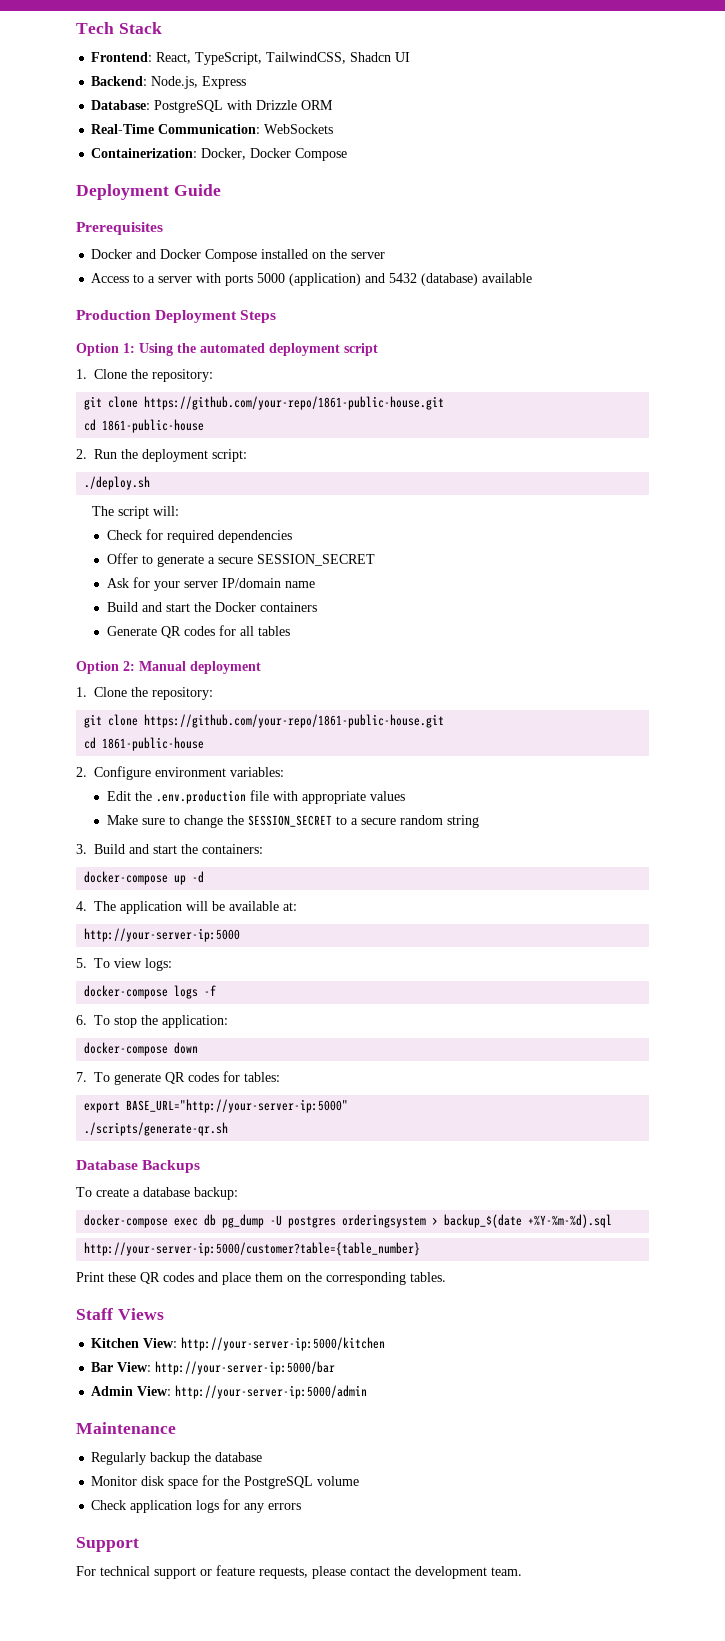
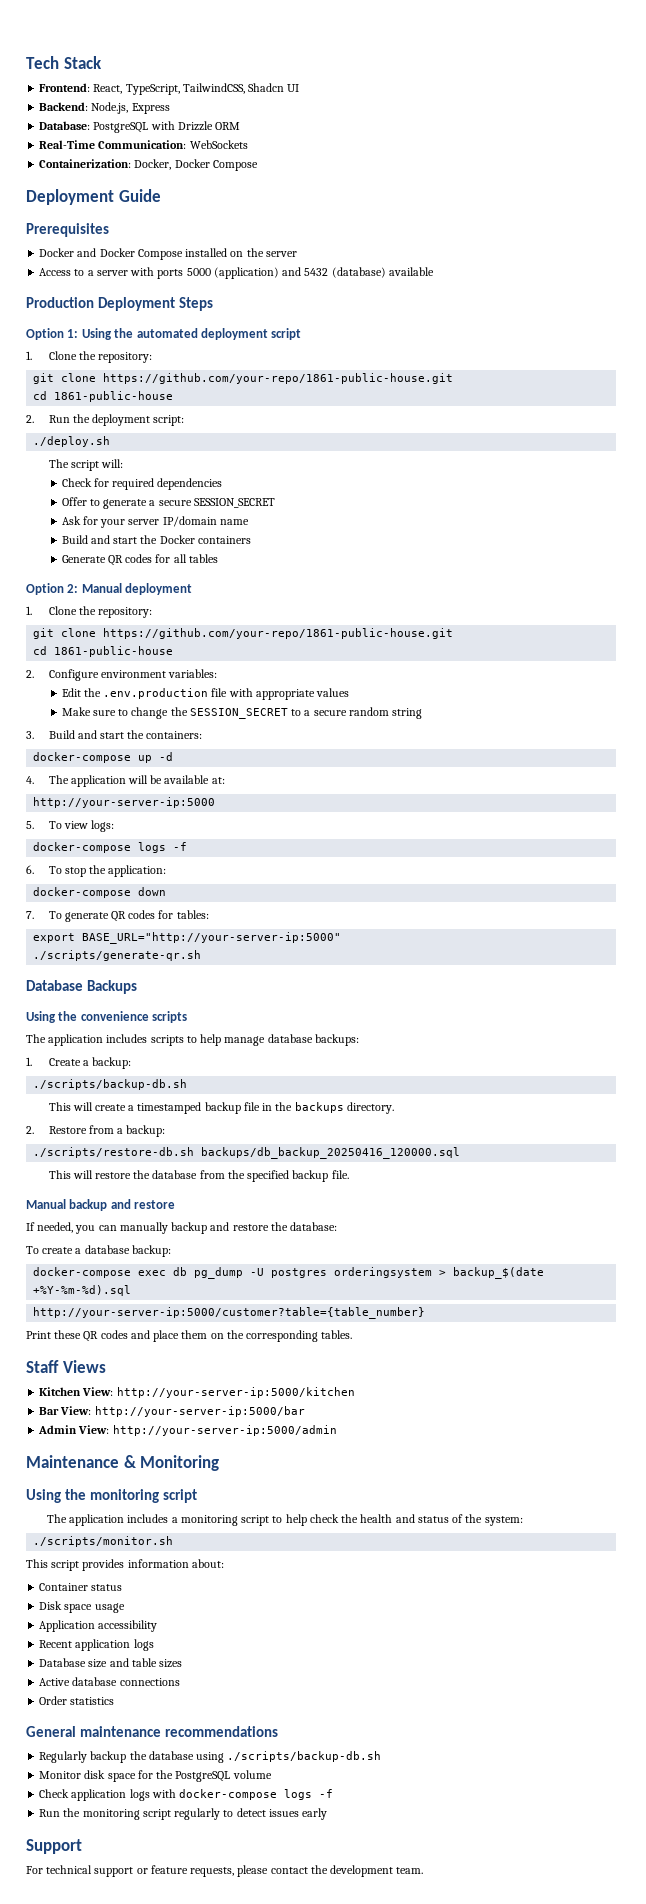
(201, 1166) none -> [26,1011,188,1023] [26,1034,359,1046] [26,1057,132,1069] [33,1079,188,1090] [48,1102,394,1114] [26,1125,166,1137] [33,1147,461,1159] [48,1170,349,1182] [26,1199,176,1211] [26,1222,338,1234] // Using the convenience scripts // The application includes scripts to help manage database backups: // 1. Create a backup: // ./scripts/backup-db.sh // This will create a timestamped backup file in the backups directory. // 2. Restore from a backup: // ./scripts/restore-db.sh backups/db_backup_20250416_120000.sql // This will restore the database from the specified backup file. // Manual backup and restore // If needed, you can manually backup and restore the database:
(176, 1428) none -> [123,1455,220,1471] [26,1489,197,1503] [46,1514,523,1526] [33,1536,174,1547] [26,1559,224,1571] [39,1583,123,1591] [39,1601,125,1613] [39,1620,158,1632] [39,1639,154,1651] [39,1658,183,1668] [39,1677,180,1686] [39,1696,115,1705] [26,1726,278,1737] & Monitoring // Using the monitoring script // The application includes a monitoring script to help check the health and status of the system: // ./scripts/monitor.sh // This script provides information about: // Container status // Disk space usage // Application accessibility // Recent application logs // Database size and table sizes // Active database connections // Order statistics // General maintenance recommendations
(263, 1457) none -> [196,1751,382,1763] using ./scripts/backup-db.sh
[223,1499,302,1513] for any errors -> [151,1789,334,1800] [39,1808,328,1820] with docker-compose logs -f // Run the monitoring script regularly to detect issues early

